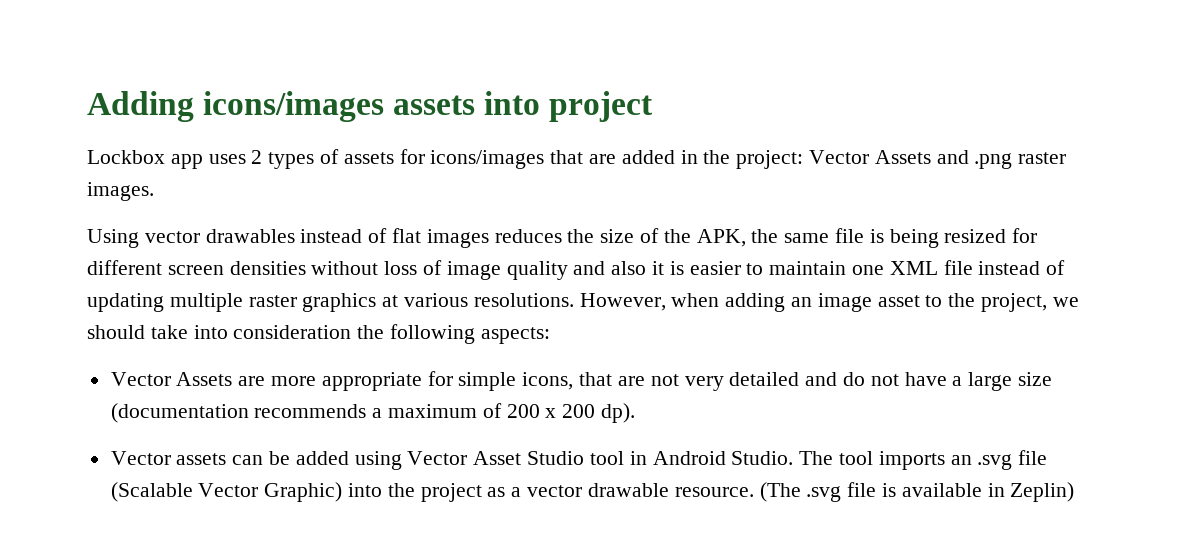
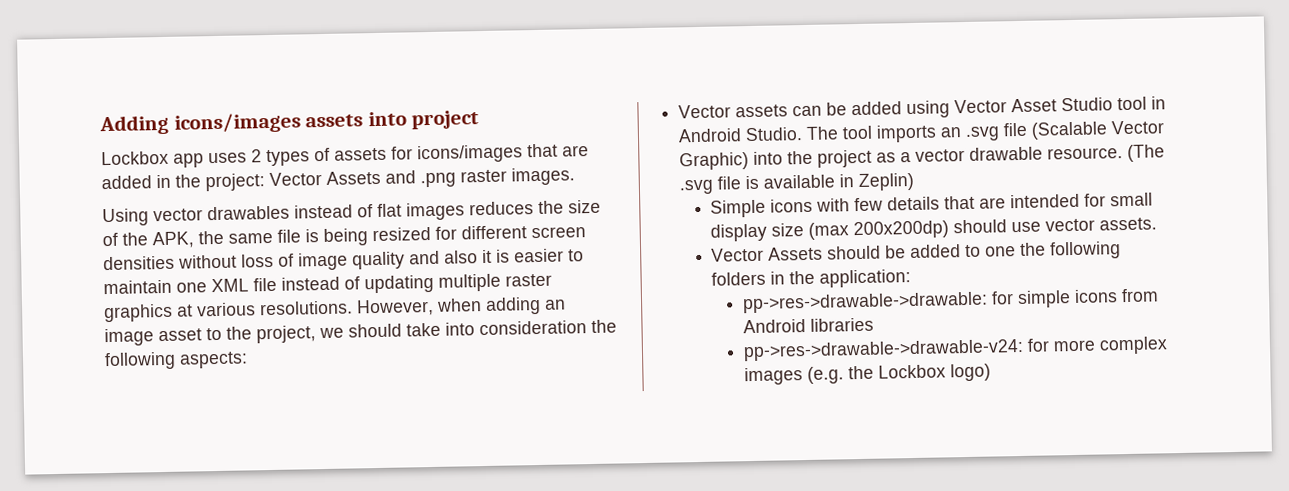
[110,371,1052,391] [110,403,636,423] // Vector Assets are more appropriate for simple icons, that are not very detailed and do not have a large size (documentation recommends a maximum of 200 x 200 dp). -> (248, 360) none
(1075, 492) none -> [710,192,1154,218] [710,217,1158,242] [711,241,1122,262] [711,269,912,288] [741,288,1159,314] [742,317,874,334] [742,336,1168,362] [743,363,991,386] // Simple icons with few details that are intended for small display size (max 200x200dp) should use vector assets. // Vector Assets should be added to one the following folders in the application: // pp->res->drawable->drawable: for simple icons from Android libraries // pp->res->drawable->drawable-v24: for more complex images (e.g. the Lockbox logo)

